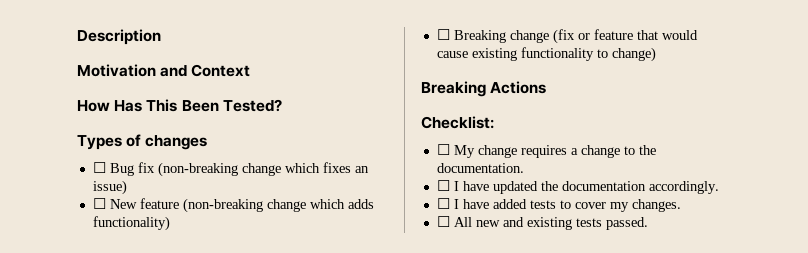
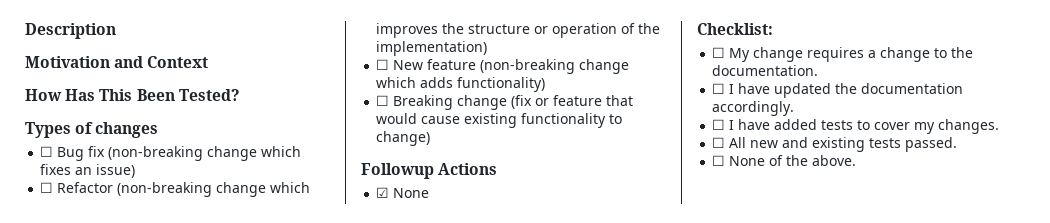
(127, 187) none -> [40,182,311,197] [376,23,661,38] [376,41,488,56] // ☐ Refactor (non-breaking change which improves the structure or operation of the implementation)
[421,81,486,97] Breaking -> [361,163,434,179] Followup
(547, 87) none -> [376,187,430,198] // ☑ None
(648, 223) none -> [712,155,857,166] // ☐ None of the above.

